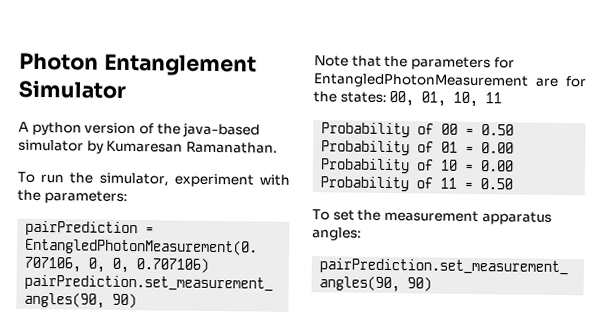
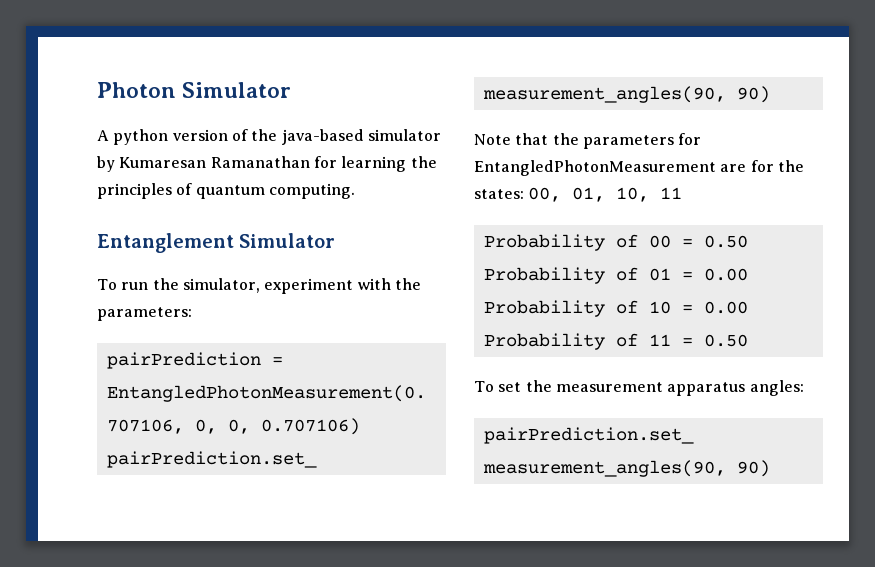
[103,53,257,77] Entanglement -> (176, 90) none
[185,141,278,154] Ramanathan. -> [210,156,437,172] [97,183,355,199] [97,233,336,253] Ramanathan for learning the principles of quantum computing. // Entanglement Simulator

